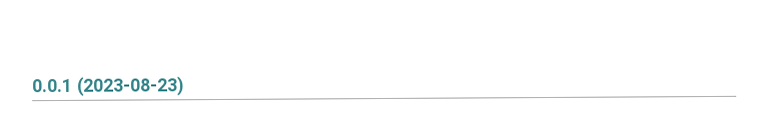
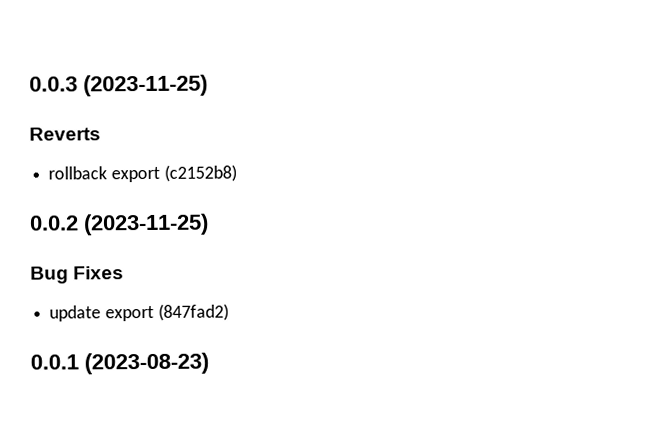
(32, 85) none -> [29,74,208,97] [29,127,101,141] [48,164,237,183] [29,213,209,236] [30,266,125,284] [49,303,229,322] 0.0.3 (2023-11-25) // Reverts // rollback export (c2152b8) // 0.0.2 (2023-11-25) // Bug Fixes // update export (847fad2) //

